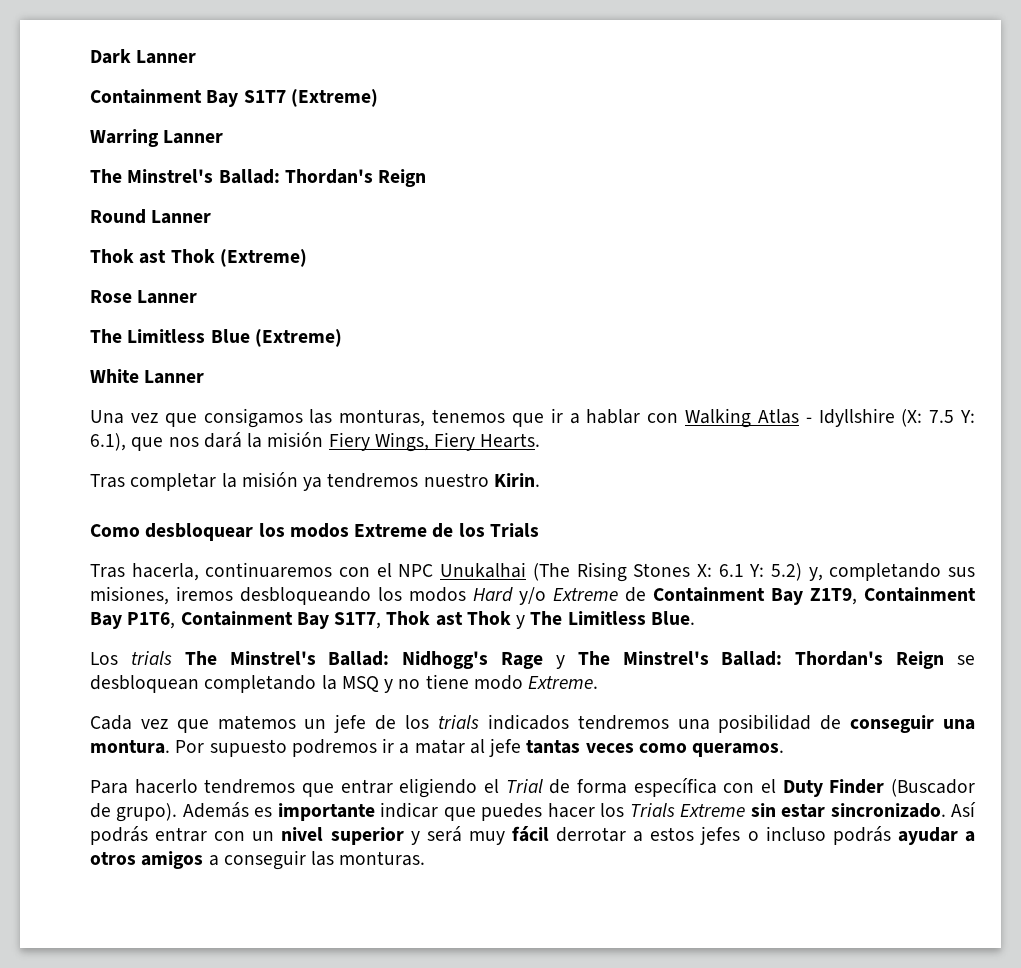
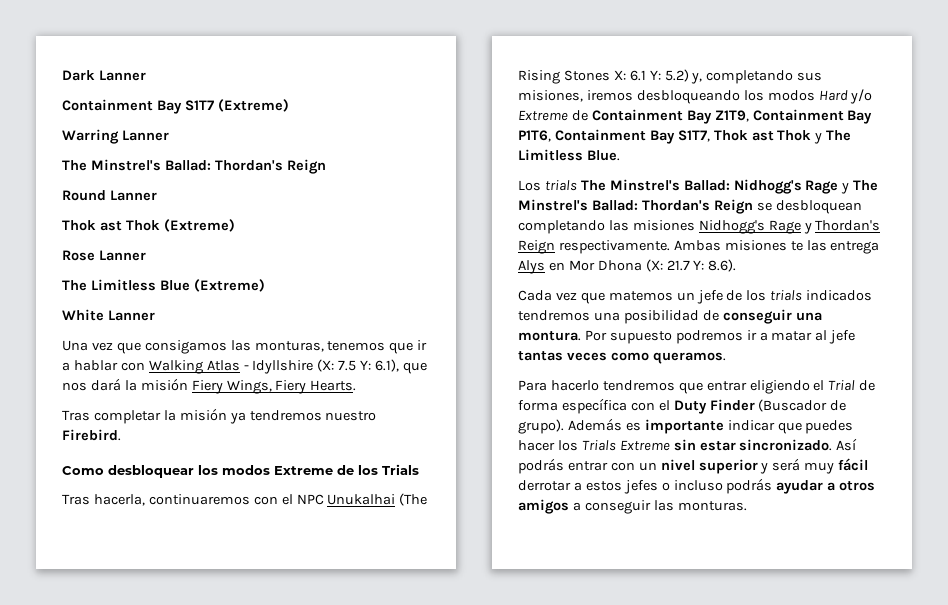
[493,473,540,487] Kirin. -> [62,429,121,441] Firebird.
[321,674,599,693] la MSQ y no tiene modo Extreme. -> [608,220,881,234] [518,240,880,254] [518,259,737,274] las misiones Nidhogg's Rage y Thordan's Reign respectivamente. Ambas misiones te las entrega Alys en Mor Dhona (X: 21.7 Y: 8.6).

